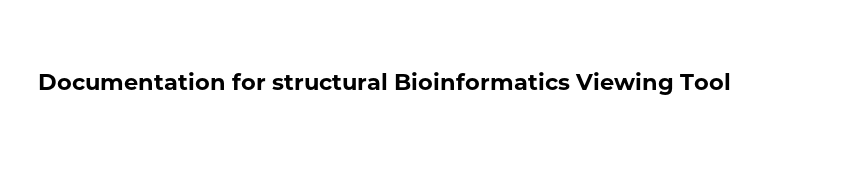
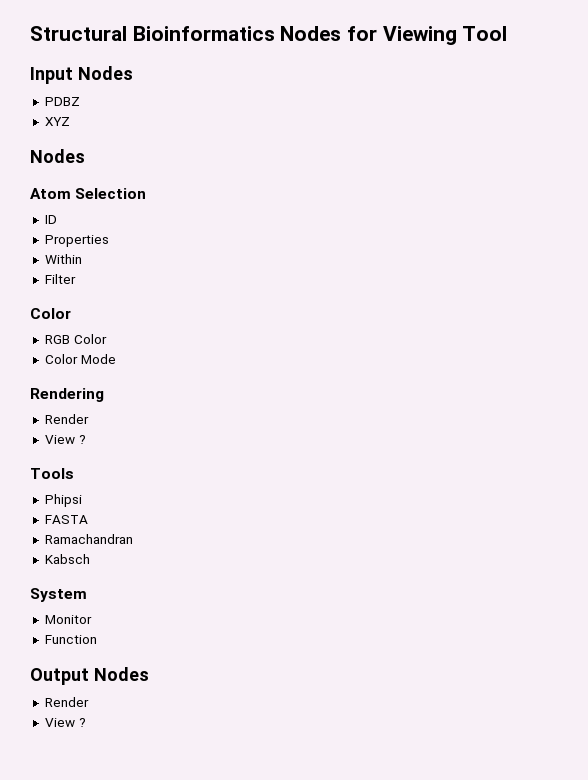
[38,72,732,95] Documentation for structural Bioinformatics Viewing Tool -> [30,26,508,45] [30,66,133,84] [44,97,80,106] [44,117,70,126] [30,149,85,163] [30,188,147,199] [44,215,57,224] [44,235,109,247] [44,254,82,264] [44,274,76,284] [30,308,71,319] [44,334,107,344] [44,354,116,364] [30,388,104,402] [44,414,89,424] [44,435,86,444] [30,468,74,479] [44,494,82,507] [44,515,88,524] [44,534,133,544] [44,554,90,564] [30,588,87,602] [44,615,92,624] [44,635,97,644] [30,667,149,685] [44,697,89,707] [44,718,86,727] Structural Bioinformatics Nodes for Viewing Tool // Input Nodes // PDBZ // XYZ // Nodes // Atom Selection // ID // Properties // Within // Filter // Color // RGB Color // Color Mode // Rendering // Render // View ? // Tools // Phipsi // FASTA // Ramachandran // Kabsch // System // Monitor // Function // Output Nodes // Render // View ?

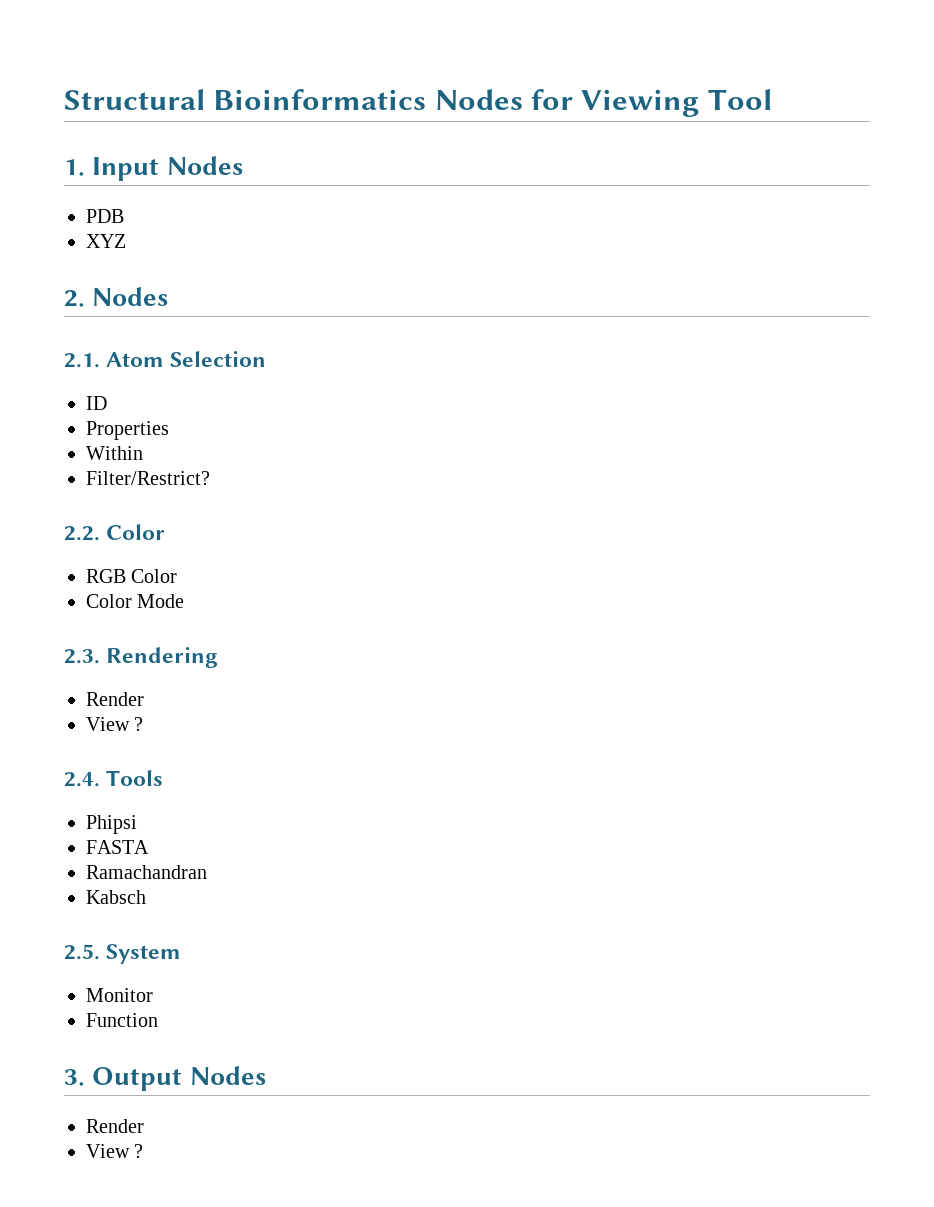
(508, 33) none -> [64,159,85,176] 1.
[44,97,80,106] PDBZ -> [86,209,124,223] PDB
[30,149,85,163] Nodes // -> [64,287,169,307] [64,353,100,368] 2. Nodes // 2.1.
[44,274,76,284] Filter // -> [86,471,210,485] [64,526,100,541] Filter/Restrict? // 2.2.
(116, 359) none -> [64,649,100,664] 2.3.
(86, 439) none -> [64,772,100,787] 2.4.
(90, 559) none -> [64,944,100,960] 2.5.
(97, 639) none -> [64,1069,85,1086] 3.

